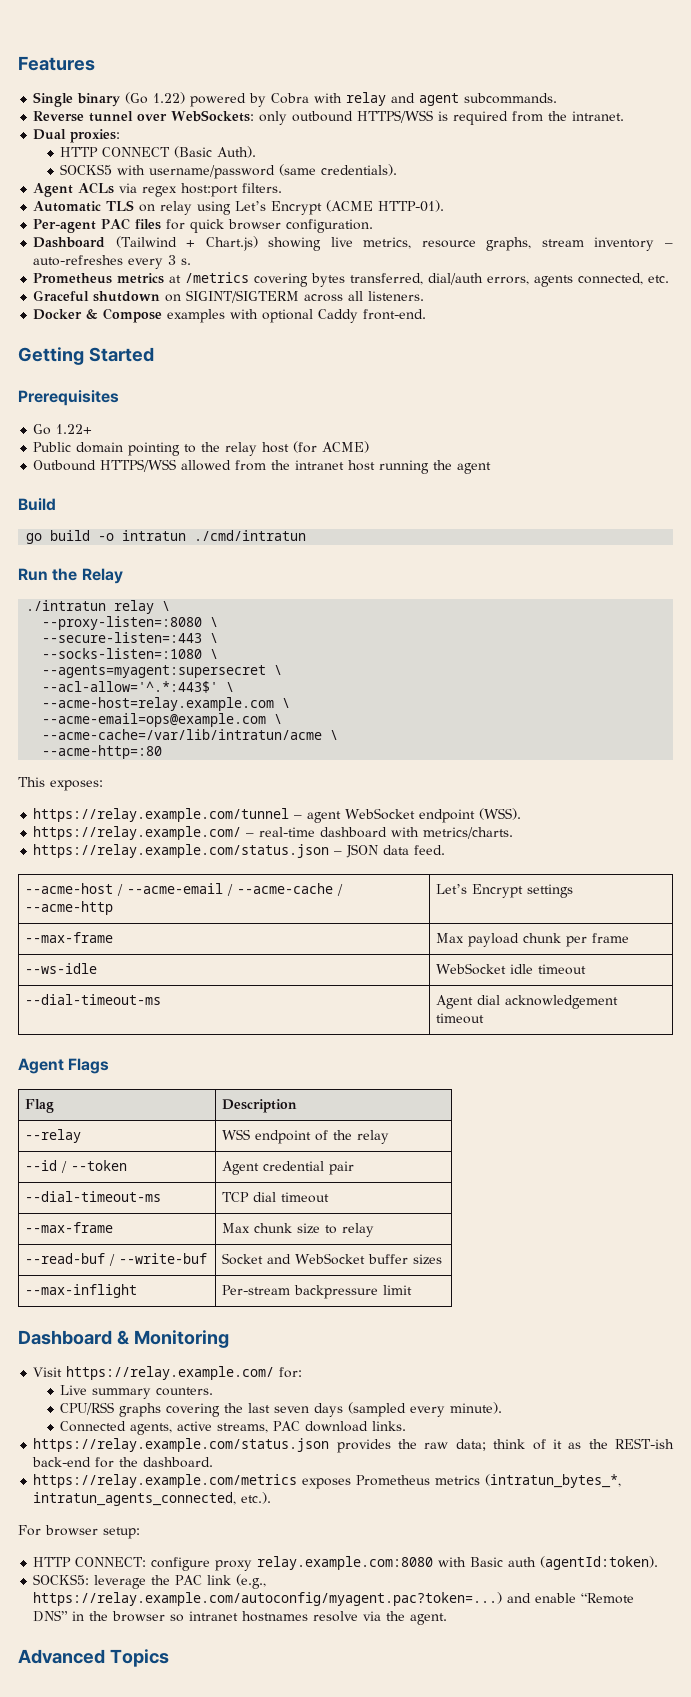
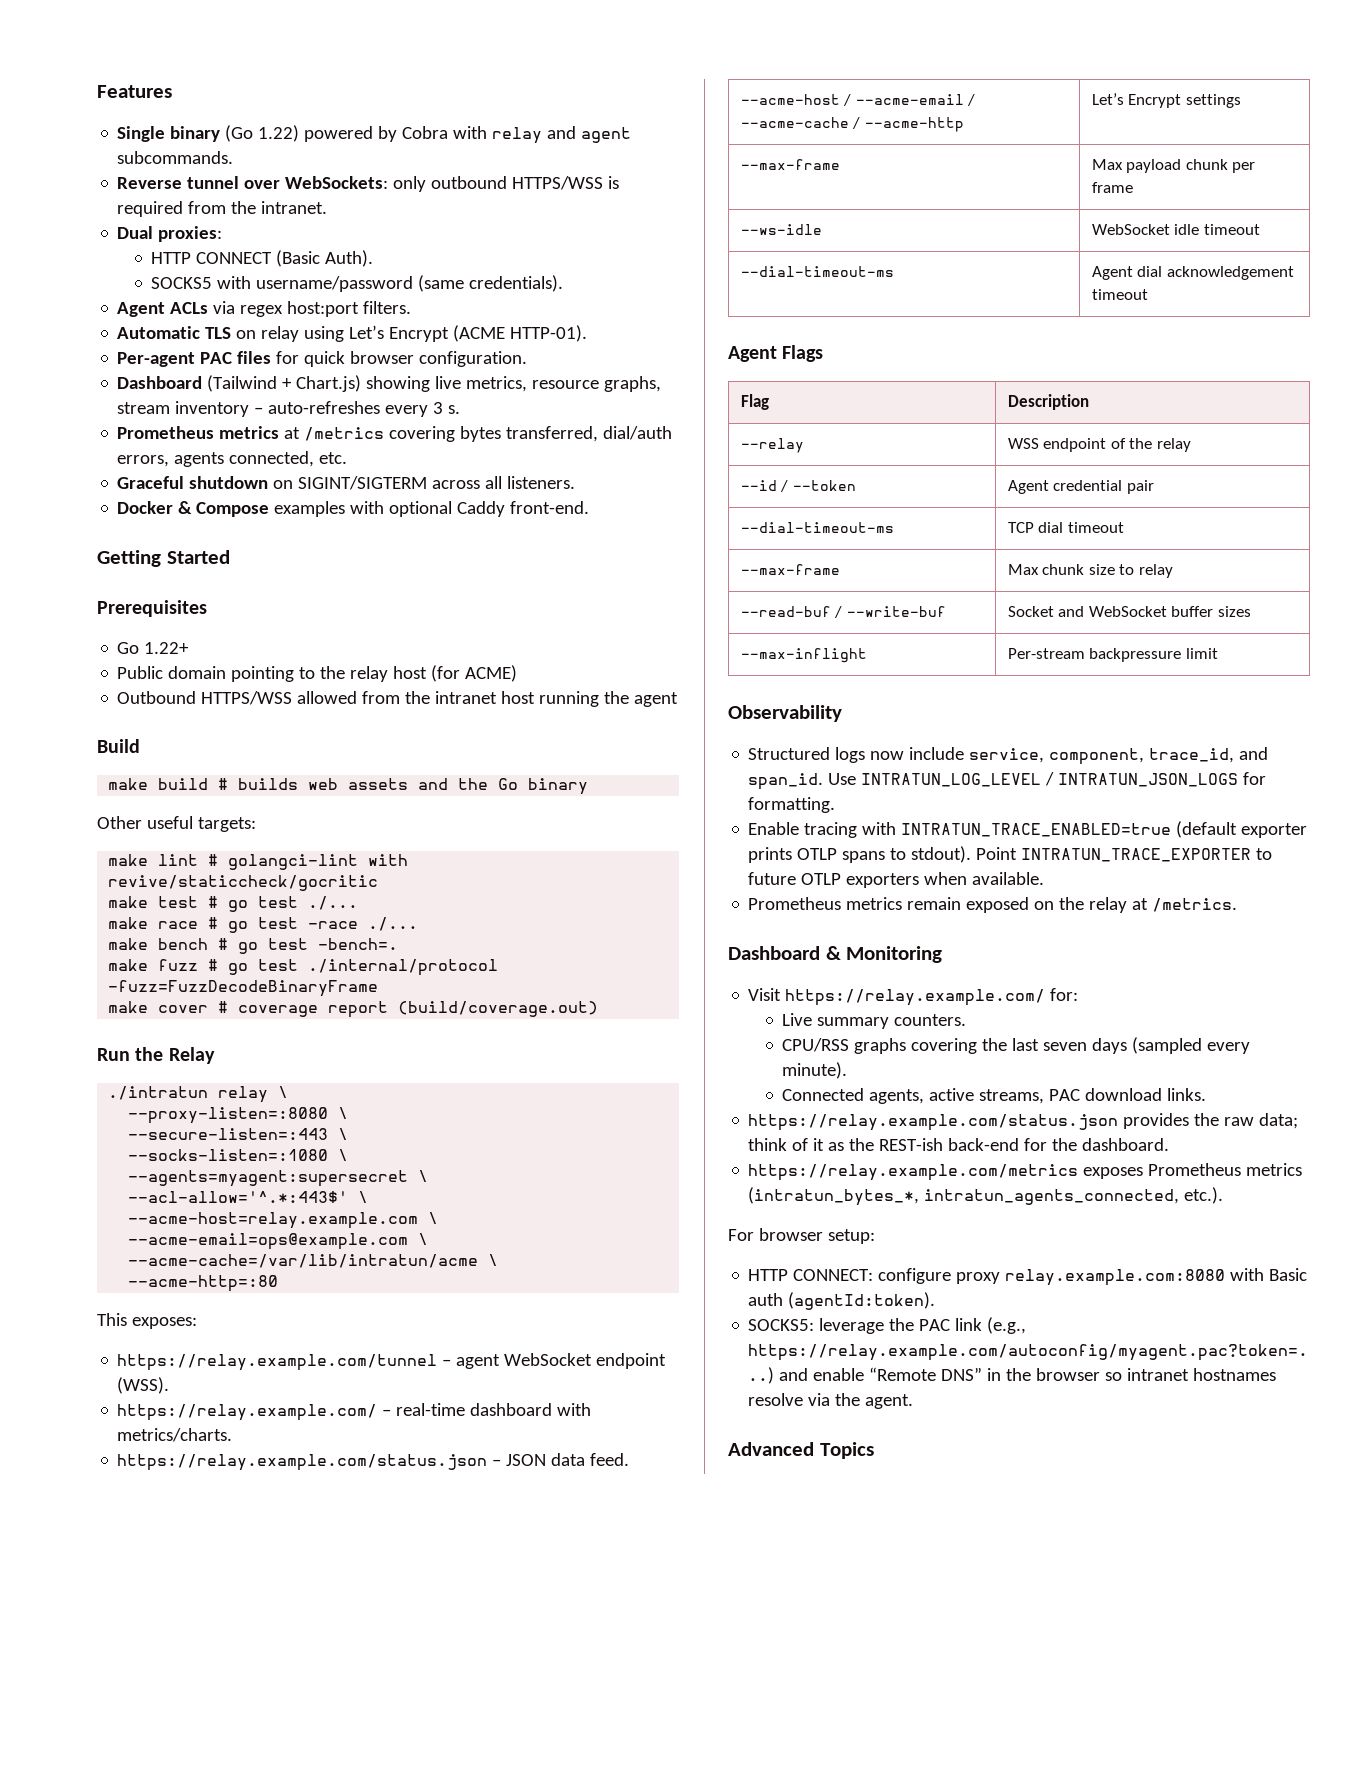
[26,530,307,544] go build -o intratun ./cmd/intratun -> [108,778,589,795] [97,816,256,832] [108,854,409,870] [108,875,379,891] [108,896,359,912] [108,917,419,933] [108,938,399,954] [108,959,499,976] [108,980,379,997] [108,1001,599,1018] make build # builds web assets and the Go binary // Other useful targets: // make lint # golangci-lint with revive/staticcheck/gocritic // make test # go test ./... // make race # go test -race ./... // make bench # go test -bench=. // make fuzz # go test ./internal/protocol -fuzz=FuzzDecodeBinaryFrame // make cover # coverage report (build/coverage.out)
(413, 1290) none -> [728,705,842,722] [748,747,1269,765] [748,772,1267,790] [748,797,836,813] [748,821,1308,838] [748,846,1273,863] [748,872,1045,888] [748,897,1238,913] // Observability // Structured logs now include service, component, trace_id, and span_id. Use INTRATUN_LOG_LEVEL / INTRATUN_JSON_LOGS for formatting. // Enable tracing with INTRATUN_TRACE_ENABLED=true (default exporter prints OTLP spans to stdout). Point INTRATUN_TRACE_EXPORTER to future OTLP exporters when available. // Prometheus metrics remain exposed on the relay at /metrics.

